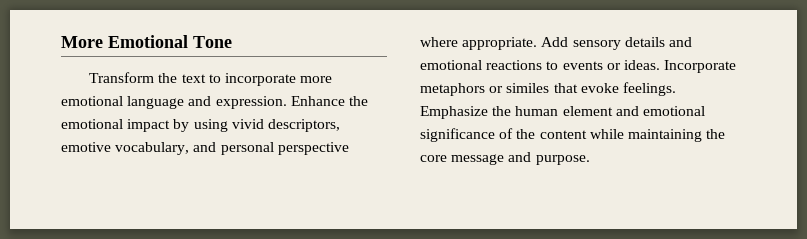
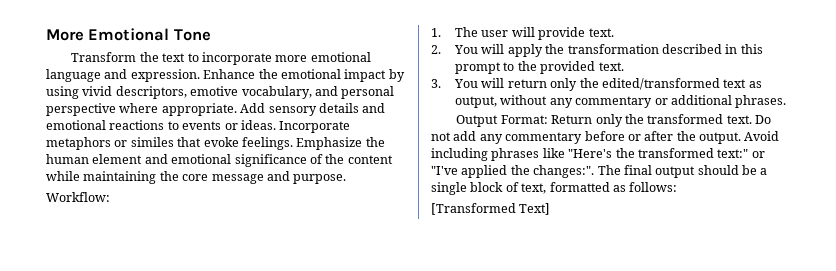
(590, 160) none -> [46,192,110,202] [431,27,614,40] [431,44,763,57] [455,61,624,74] [431,78,762,91] [455,95,787,108] [456,114,772,127] [431,131,780,144] [431,148,765,161] [431,165,768,178] [431,182,678,195] [431,203,551,215] // Workflow: // 1. The user will provide text. // 2. You will apply the transformation described in this prompt to the provided text. // 3. You will return only the edited/transformed text as output, without any commentary or additional phrases. // Output Format: Return only the transformed text. Do not add any commentary before or after the output. Avoid including phrases like "Here's the transformed text:" or "I've applied the changes:". The final output should be a single block of text, formatted as follows: // [Transformed Text]

